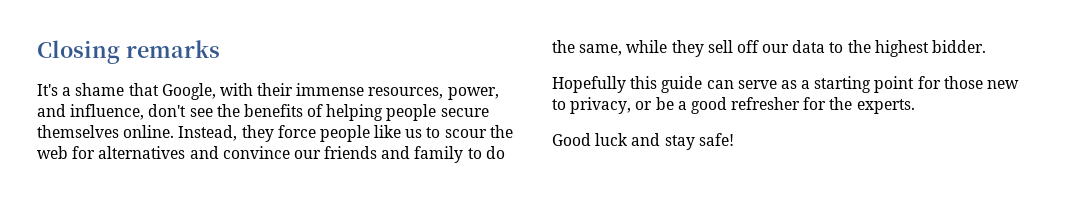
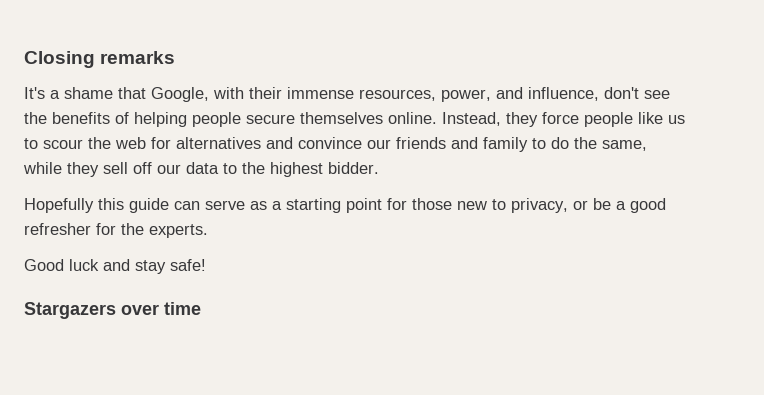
(734, 139) none -> [24,302,201,319] // Stargazers over time

